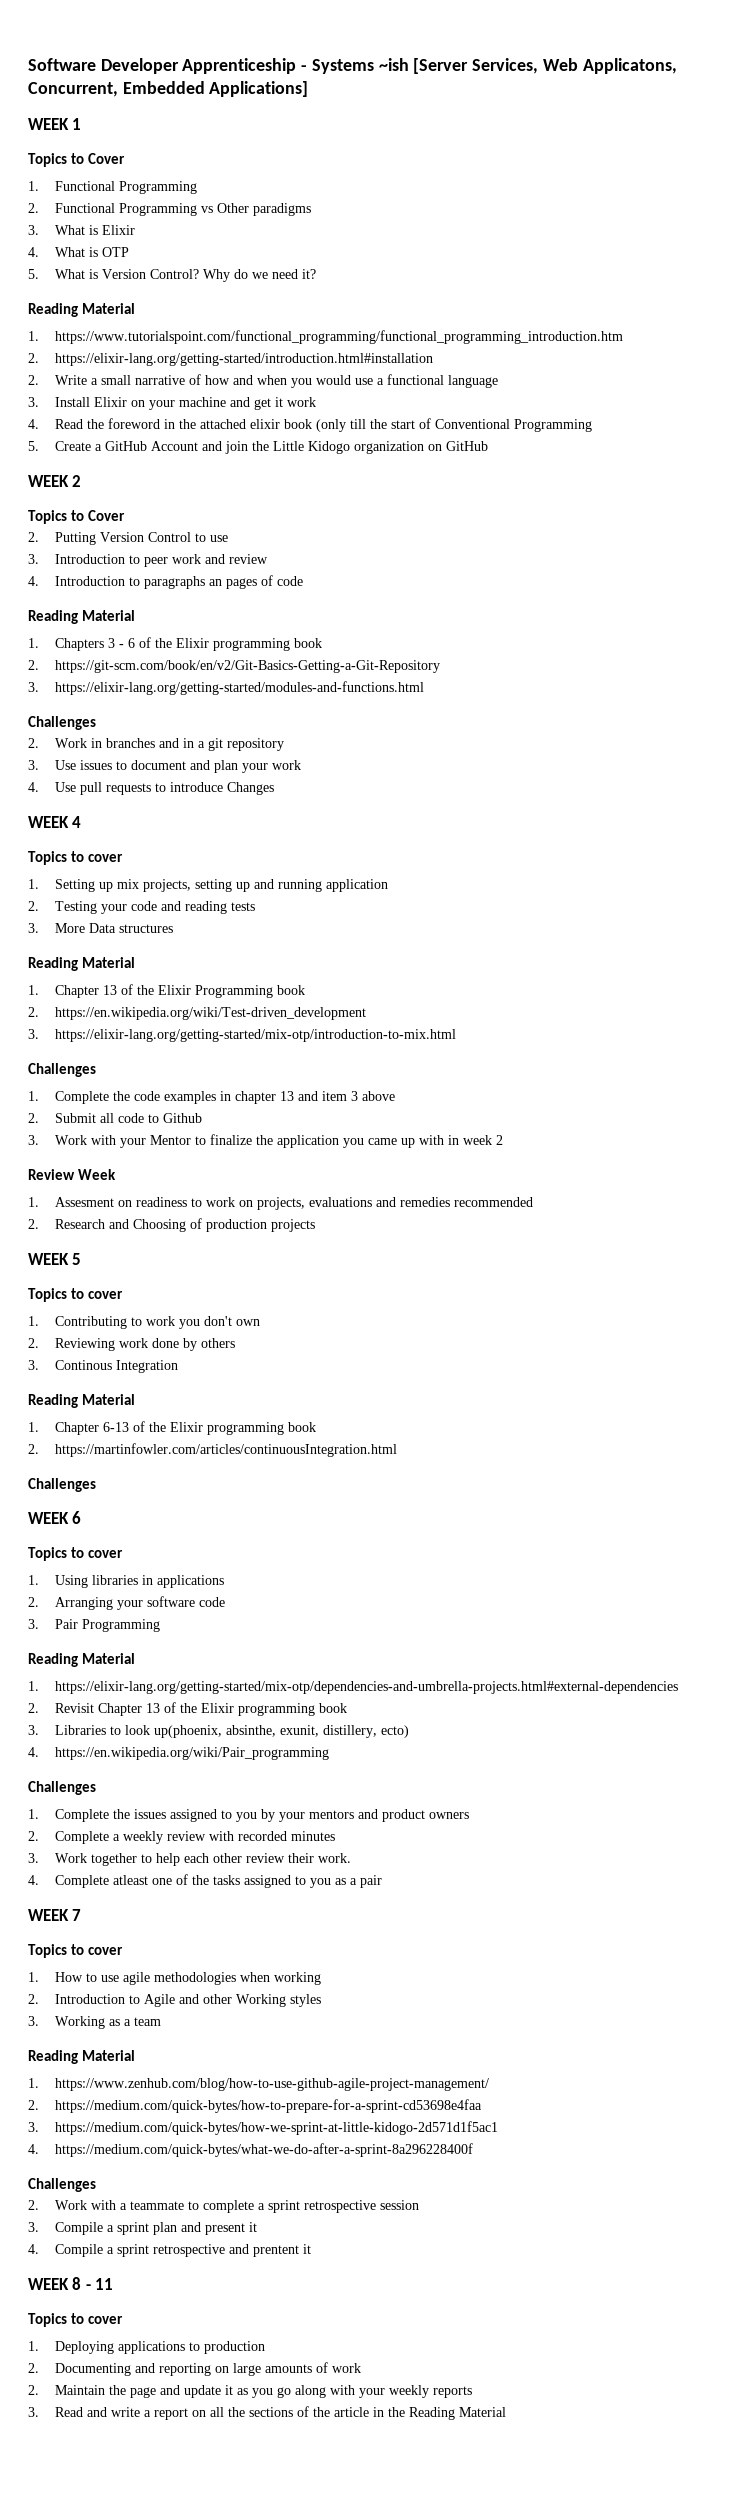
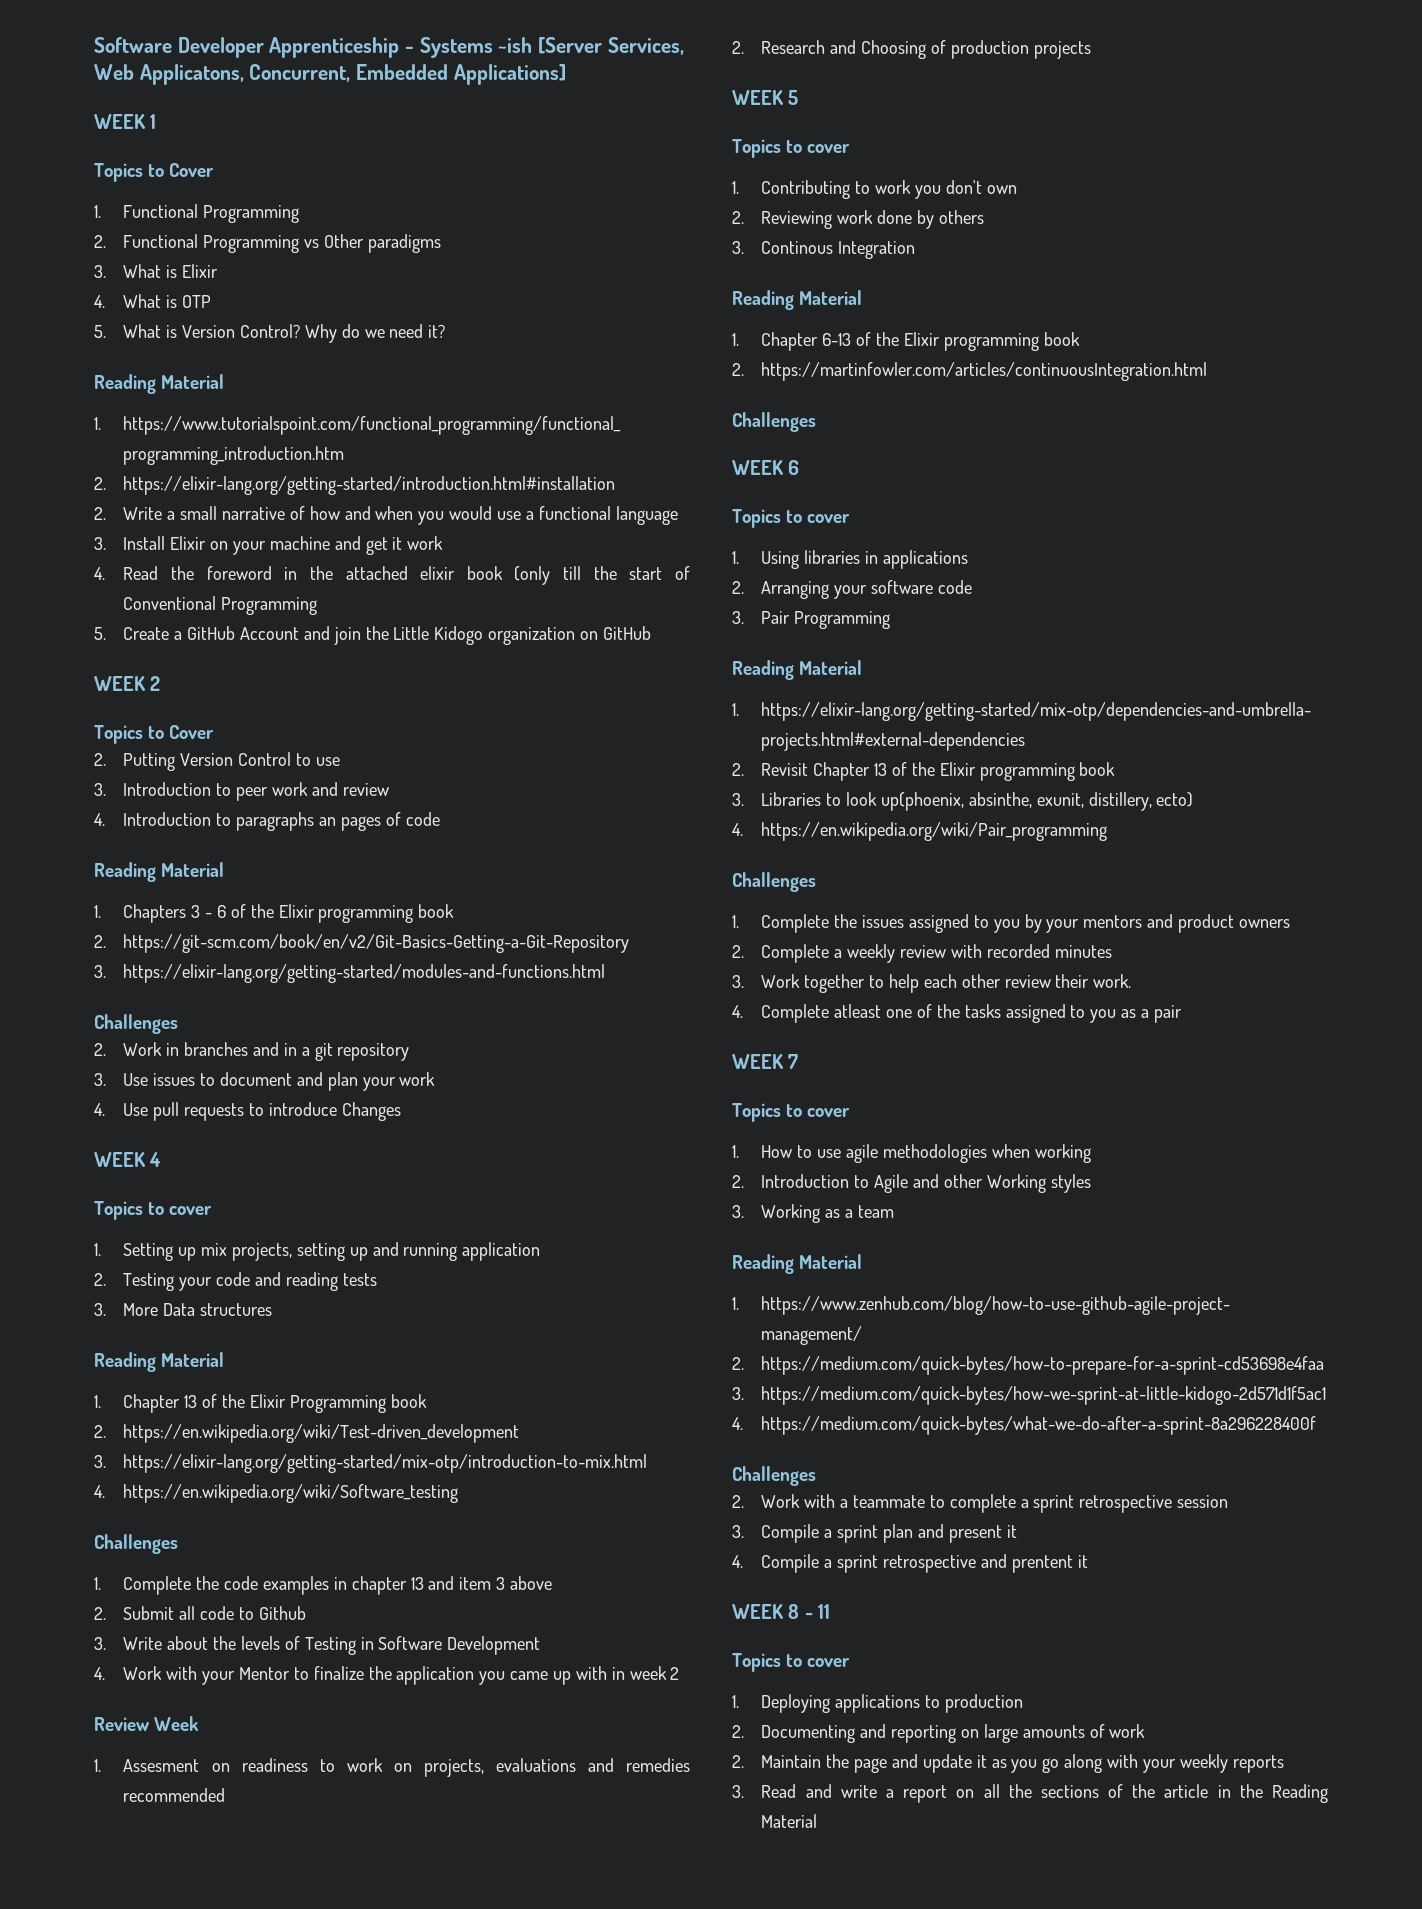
(457, 1035) none -> [94,1484,459,1503] // 4. https://en.wikipedia.org/wiki/Software_testing
(39, 1140) none -> [123,1636,541,1655] [94,1667,105,1680] Write about the levels of Testing in Software Development // 4.

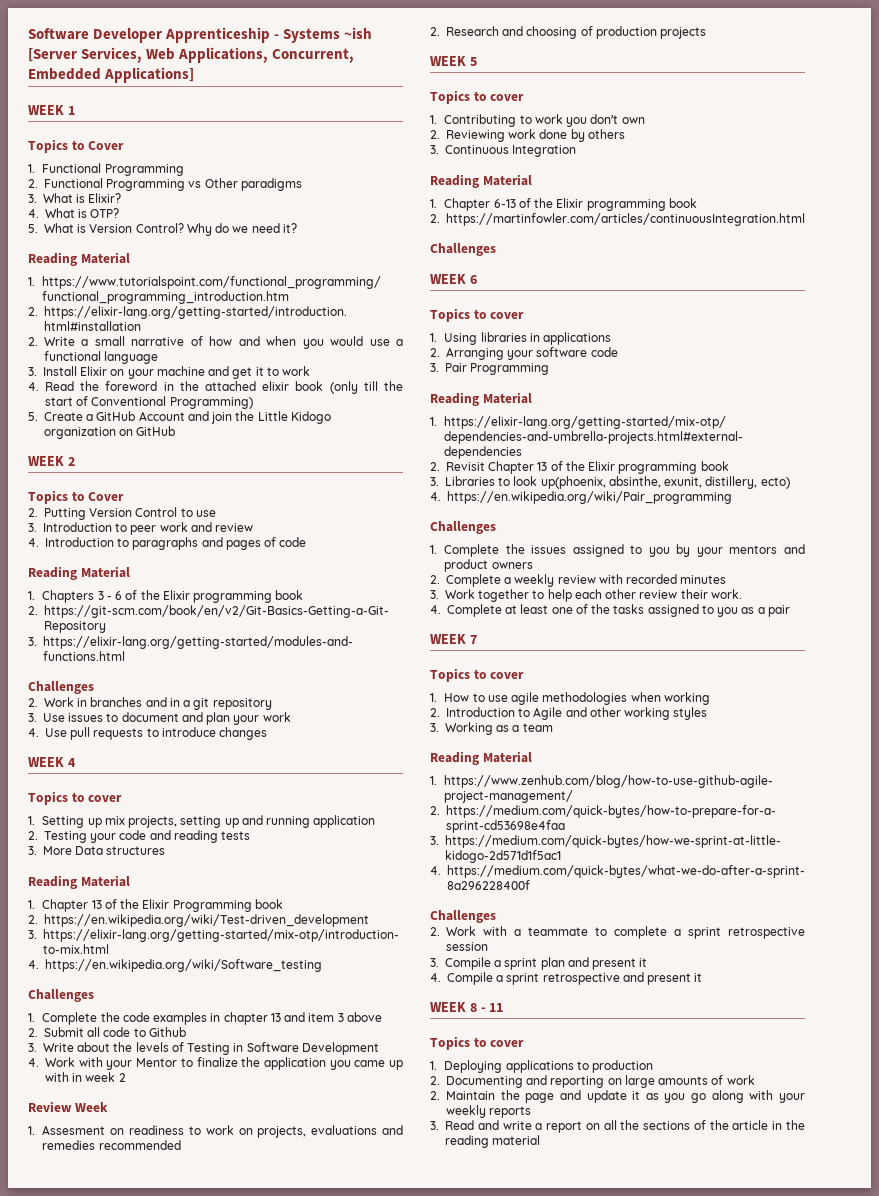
[139,64,244,85] Applicatons, -> [178,47,269,63] Applications,
[182,264,219,278] Elixir -> [88,193,122,203] Elixir?
[182,295,212,308] OTP -> [90,208,120,218] OTP?
(403, 543) none -> [266,367,279,376] to
[221,597,318,615] Programming -> [169,397,253,409] Programming)
[319,817,337,826] an -> [201,537,223,547] and
[341,1102,401,1121] Changes -> [219,727,268,740] changes
[861,40,927,59] Choosing -> [526,26,578,39] choosing
[761,241,834,254] Continous -> [445,145,509,154] Continuous
[834,1004,882,1018] atleast -> [505,604,549,614] at least
[986,1174,1046,1193] Working -> [624,707,671,720] working
[1011,1555,1073,1573] prentent -> [647,973,692,985] present
[1272,1784,1329,1803] [761,1814,818,1828] Reading Material -> [445,1135,541,1148] reading material

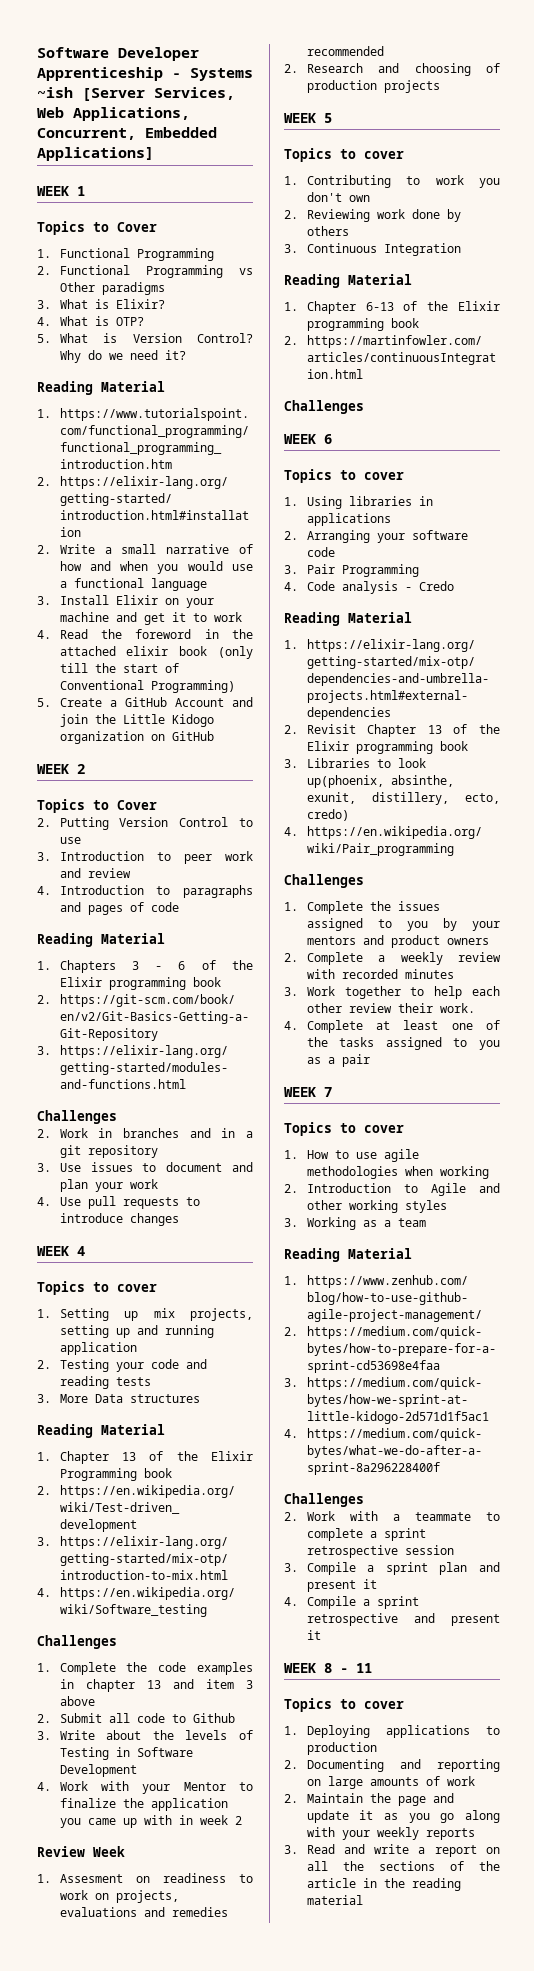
(550, 369) none -> [284,581,454,594] // 4. Code analysis - Credo
[760,477,790,489] ecto) -> [465,793,500,804] [306,809,349,821] ecto, credo)

